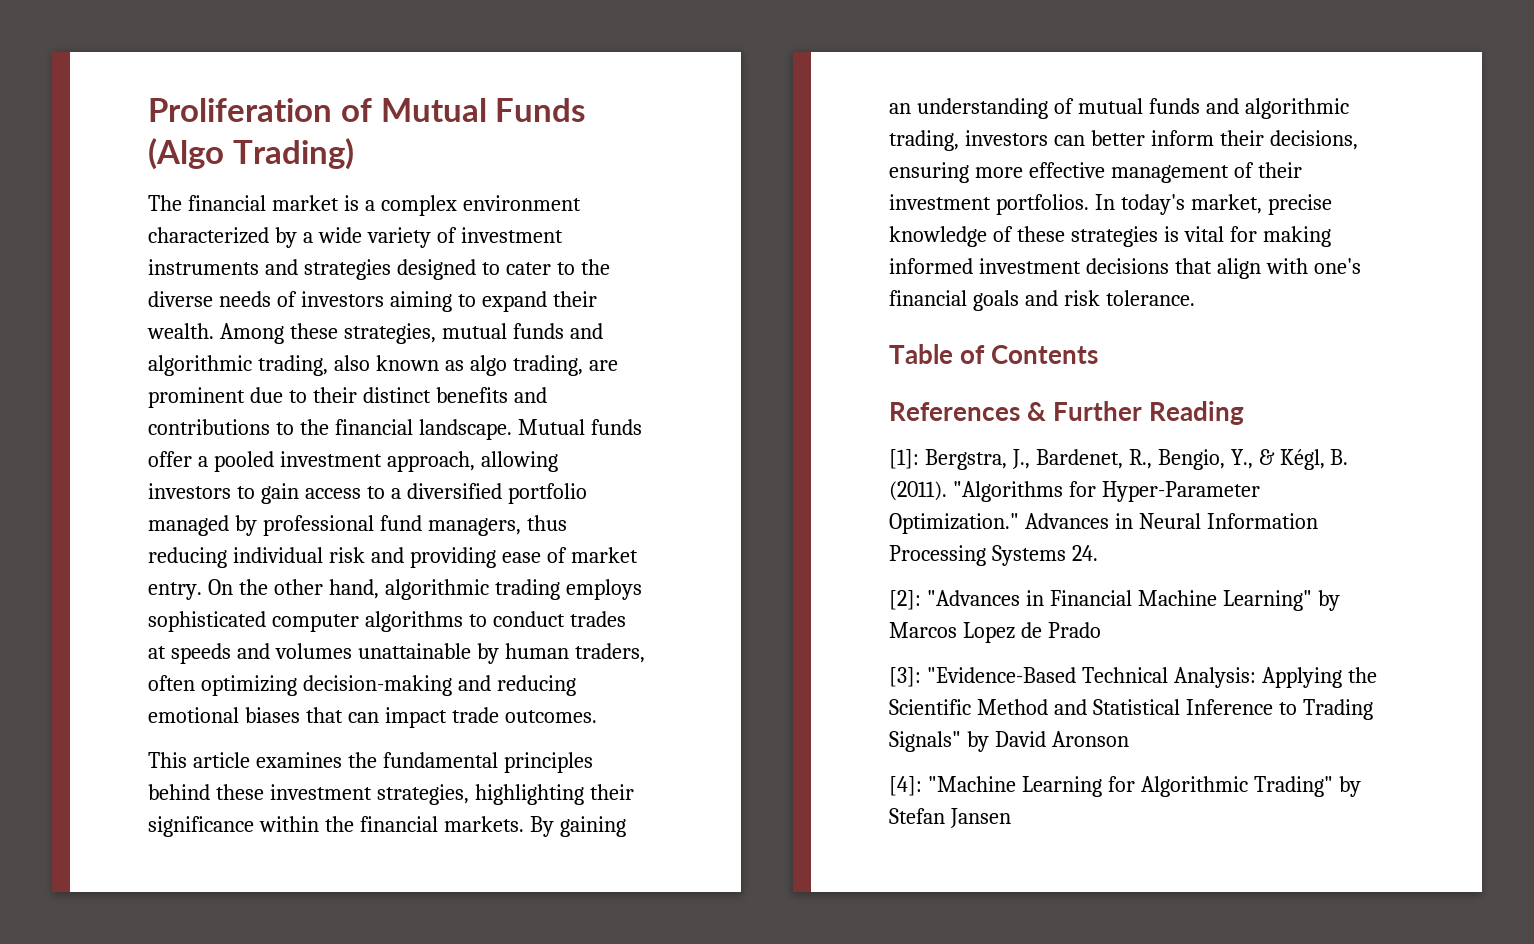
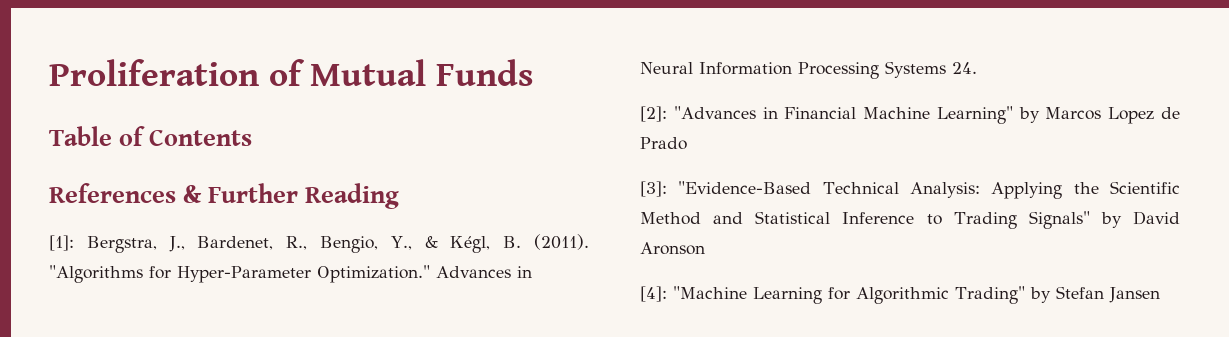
[148,138,354,170] [148,195,581,216] [148,227,563,248] [148,259,610,280] [148,291,597,312] [147,323,603,344] [148,355,618,376] [148,387,547,408] [148,419,642,440] [148,451,558,472] [148,483,587,504] [148,515,567,536] [148,547,638,568] [148,579,642,600] [148,611,626,632] [148,643,645,664] [148,675,576,696] [148,707,597,728] [148,752,593,773] [148,784,634,805] [148,816,626,837] [889,98,1349,119] [889,130,1358,151] [889,162,1302,183] [889,194,1332,215] [889,226,1331,247] [889,258,1361,279] [889,290,1195,311] (Algo Trading) // The financial market is a complex environment characterized by a wide variety of investment instruments and strategies designed to cater to the diverse needs of investors aiming to expand their wealth. Among these strategies, mutual funds and algorithmic trading, also known as algo trading, are prominent due to their distinct benefits and contributions to the financial landscape. Mutual funds offer a pooled investment approach, allowing investors to gain access to a diversified portfolio managed by professional fund managers, thus reducing individual risk and providing ease of market entry. On the other hand, algorithmic trading employs sophisticated computer algorithms to conduct trades at speeds and volumes unattainable by human traders, often optimizing decision-making and reducing emotional biases that can impact trade outcomes. // This article examines the fundamental principles behind these investment strategies, highlighting their significance within the financial markets. By gaining an understanding of mutual funds and algorithmic trading, investors can better inform their decisions, ensuring more effective management of their investment portfolios. In today's market, precise knowledge of these strategies is vital for making informed investment decisions that align with one's financial goals and risk tolerance. -> (533, 72) none

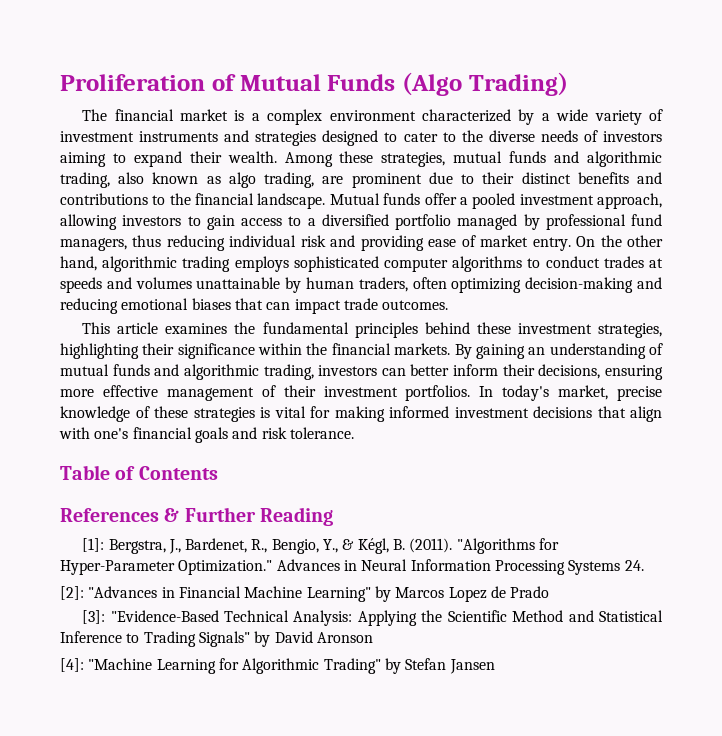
(533, 72) none -> [402,72,568,96] [82,109,663,125] [60,130,662,146] [60,151,663,167] [60,172,662,188] [60,193,663,209] [60,214,662,230] [60,235,663,251] [60,256,664,272] [60,277,662,293] [60,298,449,314] [82,322,662,338] [60,343,664,359] [60,364,663,380] [60,385,663,401] [60,406,662,422] [59,427,354,443] (Algo Trading) // The financial market is a complex environment characterized by a wide variety of investment instruments and strategies designed to cater to the diverse needs of investors aiming to expand their wealth. Among these strategies, mutual funds and algorithmic trading, also known as algo trading, are prominent due to their distinct benefits and contributions to the financial landscape. Mutual funds offer a pooled investment approach, allowing investors to gain access to a diversified portfolio managed by professional fund managers, thus reducing individual risk and providing ease of market entry. On the other hand, algorithmic trading employs sophisticated computer algorithms to conduct trades at speeds and volumes unattainable by human traders, often optimizing decision-making and reducing emotional biases that can impact trade outcomes. // This article examines the fundamental principles behind these investment strategies, highlighting their significance within the financial markets. By gaining an understanding of mutual funds and algorithmic trading, investors can better inform their decisions, ensuring more effective management of their investment portfolios. In today's market, precise knowledge of these strategies is vital for making informed investment decisions that align with one's financial goals and risk tolerance.

